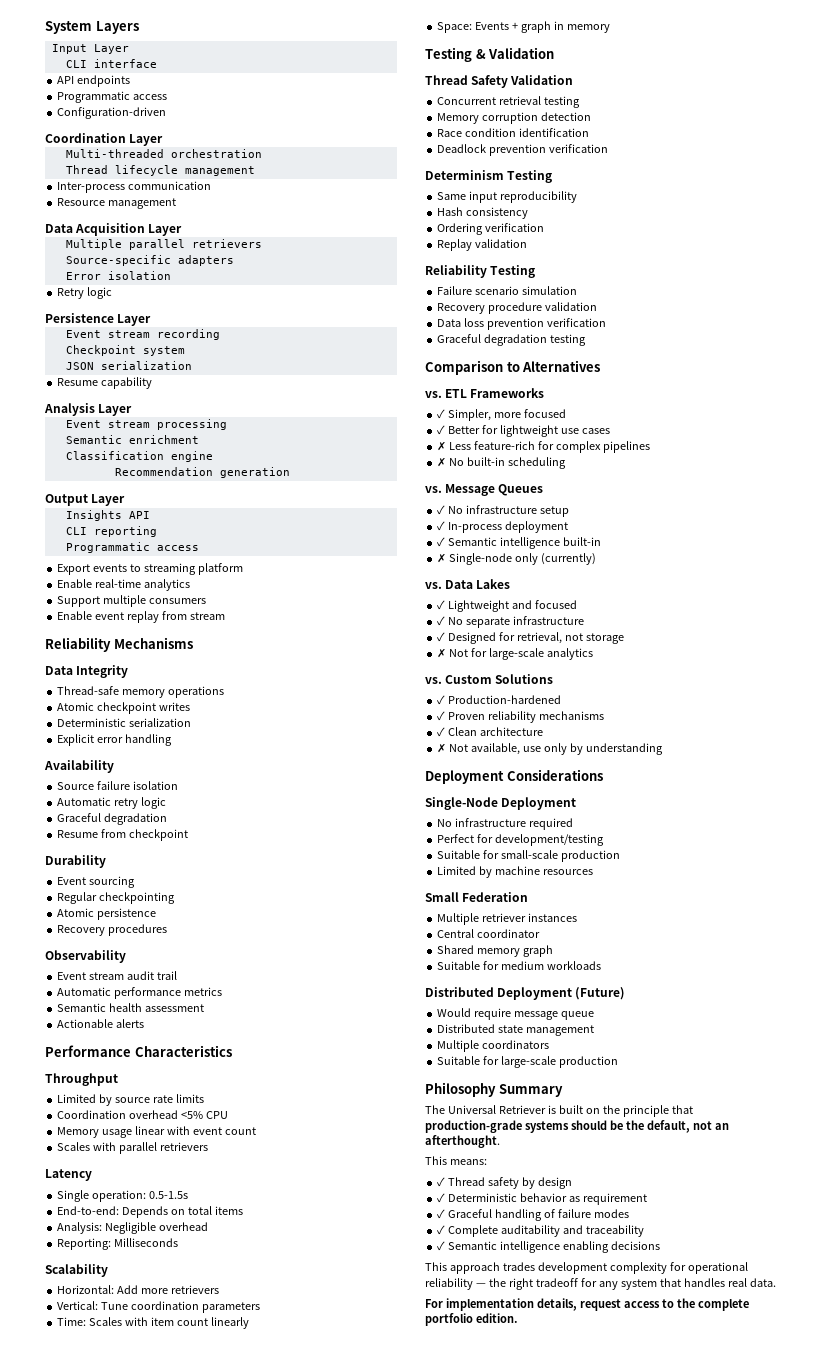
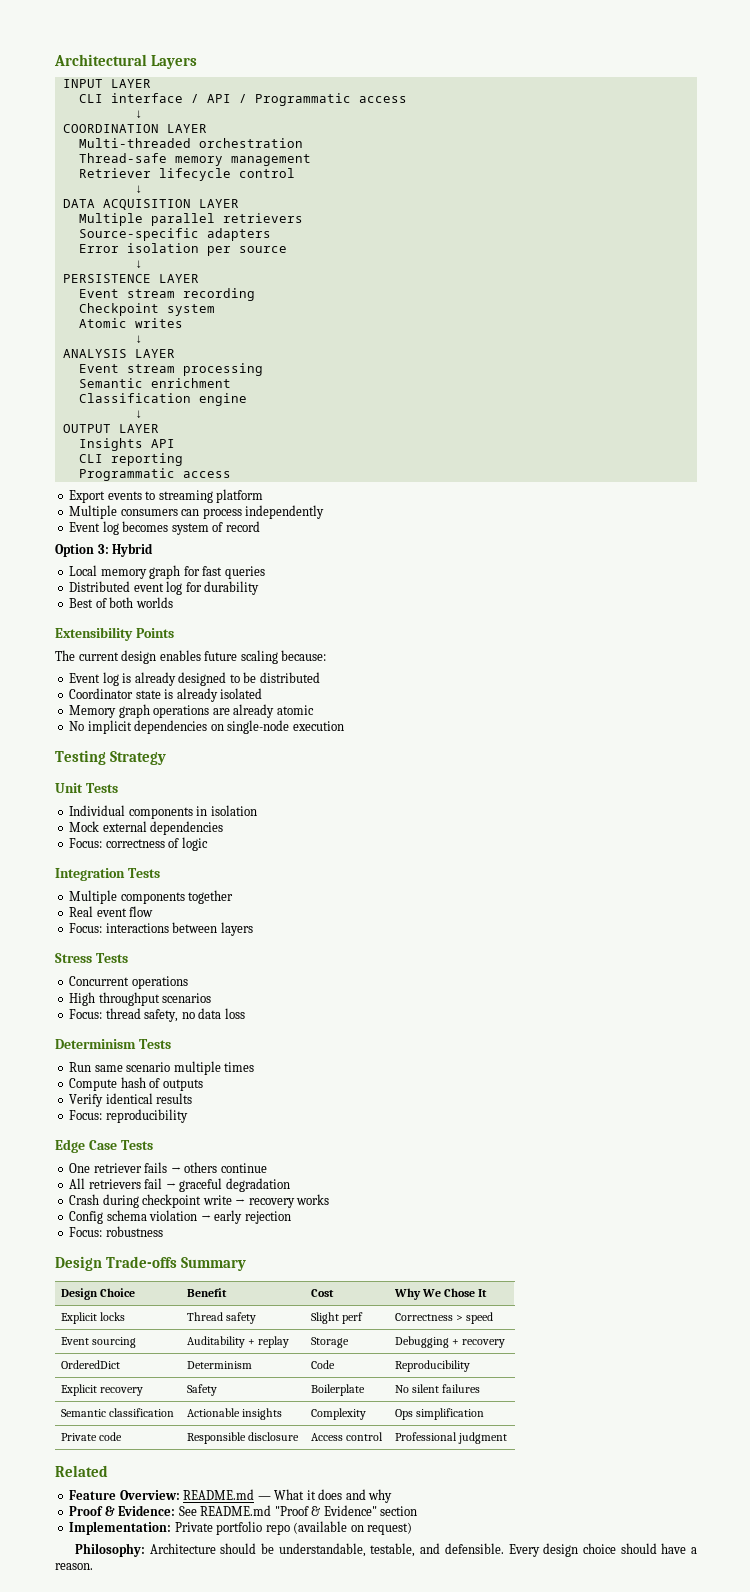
[45,21,92,34] System -> [54,54,147,66] Architectural
[51,44,129,54] Input Layer -> [62,79,151,88] INPUT LAYER
[57,75,131,87] [57,91,168,103] [57,107,167,119] [45,133,164,146] // API endpoints // Programmatic access // Configuration-driven // Coordination Layer -> [190,93,407,106] [134,110,143,118] [62,124,207,133] / API / Programmatic access // ↓ // COORDINATION LAYER
[65,165,255,176] [57,181,212,193] [57,198,177,209] [45,223,183,236] Thread lifecycle management // Inter-process communication // Resource management // Data Acquisition Layer -> [78,153,311,166] [78,168,295,181] [134,185,143,193] [62,199,239,210] Thread-safe memory management // Retriever lifecycle control // ↓ // DATA ACQUISITION LAYER
[57,287,113,299] [45,313,152,326] // Retry logic // Persistence Layer -> [206,246,287,256] [134,260,143,268] [62,274,199,283] per source // ↓ // PERSISTENCE LAYER
[65,361,192,370] [57,377,153,389] [44,403,133,416] JSON serialization // Resume capability // Analysis Layer -> [78,318,183,328] [134,335,143,343] [62,349,175,358] Atomic writes // ↓ // ANALYSIS LAYER
[114,467,290,478] [45,494,126,506] Recommendation generation // Output Layer -> [134,410,143,418] [62,424,159,433] ↓ // OUTPUT LAYER
[57,579,191,591] [57,595,207,607] [57,611,225,623] [45,637,193,652] [45,665,129,678] [57,686,225,698] [57,702,191,714] [57,718,192,727] [57,734,173,746] [44,760,114,773] [57,781,179,790] [57,797,167,809] [57,813,102,822] Enable real-time analytics // Support multiple consumers // Enable event replay from stream // Reliability Mechanisms // Data Integrity // Thread-safe memory operations // Atomic checkpoint writes // Deterministic serialization // Explicit error handling // Availability // Source failure isolation // Automatic retry logic // Graceful -> [69,505,325,519] [69,521,260,535] [55,543,154,557] [69,565,265,579] [69,581,260,595] [69,597,173,608] [55,627,174,641] [55,650,327,664] [69,672,320,686] [69,688,263,702] [69,704,314,718] [69,720,344,734] [55,750,167,765] [55,783,118,793] [69,805,257,819] [69,821,224,835] [69,837,208,851] [55,868,160,881] [69,890,234,904] [69,906,154,917] [69,922,253,936] [55,953,128,963] [69,976,188,989] [69,992,212,1006] [69,1008,245,1022] [55,1039,171,1049] [69,1061,255,1075] [69,1077,203,1091] [69,1093,193,1107] [69,1109,188,1123] [55,1139,153,1153] [69,1162,267,1173] [69,1178,223,1192] Multiple consumers can process independently // Event log becomes system of record // Option 3: Hybrid // Local memory graph for fast queries // Distributed event log for durability // Best of both worlds // Extensibility Points // The current design enables future scaling because: // Event log is already designed to be distributed // Coordinator state is already isolated // Memory graph operations are already atomic // No implicit dependencies on single-node execution // Testing Strategy // Unit Tests // Individual components in isolation // Mock external dependencies // Focus: correctness of logic // Integration Tests // Multiple components together // Real event flow // Focus: interactions between layers // Stress Tests // Concurrent operations // High throughput scenarios // Focus: thread safety, no data loss // Determinism Tests // Run same scenario multiple times // Compute hash of outputs // Verify identical results // Focus: reproducibility // Edge Case Tests // One retriever fails → others continue // All retrievers fail → graceful
[57,829,189,841] [45,855,106,868] [57,876,136,888] [57,892,176,904] [57,908,157,920] [57,924,168,936] [45,950,126,963] [57,971,178,980] [57,987,223,999] [57,1003,205,1012] [57,1019,145,1028] [45,1045,232,1057] [45,1073,118,1086] [57,1094,204,1106] [57,1110,229,1119] [57,1126,256,1138] [57,1142,209,1154] [45,1169,92,1181] [57,1190,189,1202] [57,1206,243,1218] [57,1222,209,1234] [57,1238,179,1250] [45,1264,108,1277] [57,1285,220,1294] [57,1301,261,1313] [57,1317,249,1329] [437,21,610,33] [425,47,555,62] [425,75,574,88] [437,96,581,108] [437,112,592,124] [437,128,590,137] [437,144,609,156] [425,170,553,183] [437,191,578,203] [437,207,529,219] [437,223,545,235] [437,239,528,251] [425,265,536,278] [437,286,578,295] [437,302,598,314] [437,318,607,330] [437,334,587,346] [425,360,601,375] [425,388,545,398] [437,409,567,421] [437,425,610,437] [437,441,650,453] [437,457,567,469] [425,484,544,496] [437,505,570,517] [437,521,569,533] [437,537,602,549] [437,553,597,565] [425,579,511,589] [437,600,578,612] [437,616,585,628] [437,632,624,644] [437,648,593,660] [425,674,554,684] [437,695,562,705] [437,711,605,723] [437,727,544,737] [437,743,663,755] [425,769,603,784] [425,797,577,810] [437,818,574,830] [437,834,605,846] [437,850,621,862] [437,866,594,878] [425,892,529,902] [437,913,578,925] [437,929,541,938] [437,945,554,957] [437,961,602,970] [425,987,626,1000] [437,1008,595,1020] [437,1024,595,1036] [437,1040,550,1052] [437,1056,619,1068] [425,1082,563,1097] [425,1105,693,1117] [425,1120,729,1133] [425,1135,500,1148] [425,1156,487,1165] [437,1177,572,1189] [437,1193,647,1205] [437,1209,629,1221] [437,1225,644,1237] [437,1241,660,1253] [425,1262,748,1274] [425,1278,776,1290] [425,1298,749,1311] [425,1313,518,1326] Resume from checkpoint // Durability // Event sourcing // Regular checkpointing // Atomic persistence // Recovery procedures // Observability // Event stream audit trail // Automatic performance metrics // Semantic health assessment // Actionable alerts // Performance Characteristics // Throughput // Limited by source rate limits // Coordination overhead <5% CPU // Memory usage linear with event count // Scales with parallel retrievers // Latency // Single operation: 0.5-1.5s // End-to-end: Depends on total items // Analysis: Negligible overhead // Reporting: Milliseconds // Scalability // Horizontal: Add more retrievers // Vertical: Tune coordination parameters // Time: Scales with item count linearly // Space: Events + graph in memory // Testing & Validation // Thread Safety Validation // Concurrent retrieval testing // Memory corruption detection // Race condition identification // Deadlock prevention verification // Determinism Testing // Same input reproducibility // Hash consistency // Ordering verification // Replay validation // Reliability Testing // Failure scenario simulation // Recovery procedure validation // Data loss prevention verification // Graceful degradation testing // Comparison to Alternatives // vs. ETL Frameworks // ✓ Simpler, more focused // ✓ Better for lightweight use cases // ✗ Less feature-rich for complex pipelines // ✗ No built-in scheduling // vs. Message Queues // ✓ No infrastructure setup // ✓ In-process deployment // ✓ Semantic intelligence built-in // ✗ Single-node only (currently) // vs. Data Lakes // ✓ Lightweight and focused // ✓ No separate infrastructure // ✓ Designed for retrieval, not storage // ✗ Not for large-scale analytics // vs. Custom Solutions // ✓ Production-hardened // ✓ Proven reliability mechanisms // ✓ Clean architecture // ✗ Not available, use only by understanding // Deployment Considerations // Single-Node Deployment // No infrastructure required // Perfect for development/testing // Suitable for small-scale production // Limited by machine resources // Small Federation // Multiple retriever instances // Central coordinator // Shared memory graph // Suitable for medium workloads // Distributed Deployment (Future) // Would require message queue // Distributed state management // Multiple coordinators // Suitable for large-scale production // Philosophy Summary // The Universal Retriever is built on the principle that production-grade systems should be the default, not an afterthought. // This means: // ✓ Thread safety by design // ✓ Deterministic behavior as requirement // ✓ Graceful handling of failure modes // ✓ Complete auditability and traceability // ✓ Semantic intelligence enabling decisions // This approach trades development complexity for operational reliability — the right tradeoff for any system that handles real data. // For implementation details, request access to the complete portfolio edition. -> [69,1194,330,1208] [69,1210,291,1224] [69,1226,163,1237] [55,1256,247,1271] [60,1288,135,1300] [186,1288,227,1297] [310,1289,334,1297] [393,1288,487,1300] [60,1312,125,1324] [186,1312,256,1324] [310,1312,363,1324] [394,1312,493,1324] [60,1337,136,1348] [186,1336,289,1348] [310,1337,349,1348] [394,1336,505,1348] [60,1360,120,1369] [186,1361,252,1369] [310,1360,335,1369] [394,1360,470,1372] [60,1384,143,1396] [186,1384,217,1396] [310,1384,365,1396] [394,1384,480,1393] [60,1408,174,1417] [186,1408,282,1420] [310,1408,366,1420] [394,1408,484,1420] [60,1432,122,1441] [186,1432,299,1444] [310,1432,383,1441] [394,1432,507,1444] [55,1465,108,1477] [69,1489,393,1503] [69,1505,418,1516] [69,1521,413,1535] [74,1543,698,1557] [55,1563,93,1570] Crash during checkpoint write → recovery works // Config schema violation → early rejection // Focus: robustness // Design Trade-offs Summary // Design Choice | Benefit | Cost | Why We Chose It // Explicit locks | Thread safety | Slight perf | Correctness > speed // Event sourcing | Auditability + replay | Storage | Debugging + recovery // OrderedDict | Determinism | Code | Reproducibility // Explicit recovery | Safety | Boilerplate | No silent failures // Semantic classification | Actionable insights | Complexity | Ops simplification // Private code | Responsible disclosure | Access control | Professional judgment // Related // Feature Overview: README.md — What it does and why // Proof & Evidence: See README.md "Proof & Evidence" section // Implementation: Private portfolio repo (available on request) // Philosophy: Architecture should be understandable, testable, and defensible. Every design choice should have a reason.

